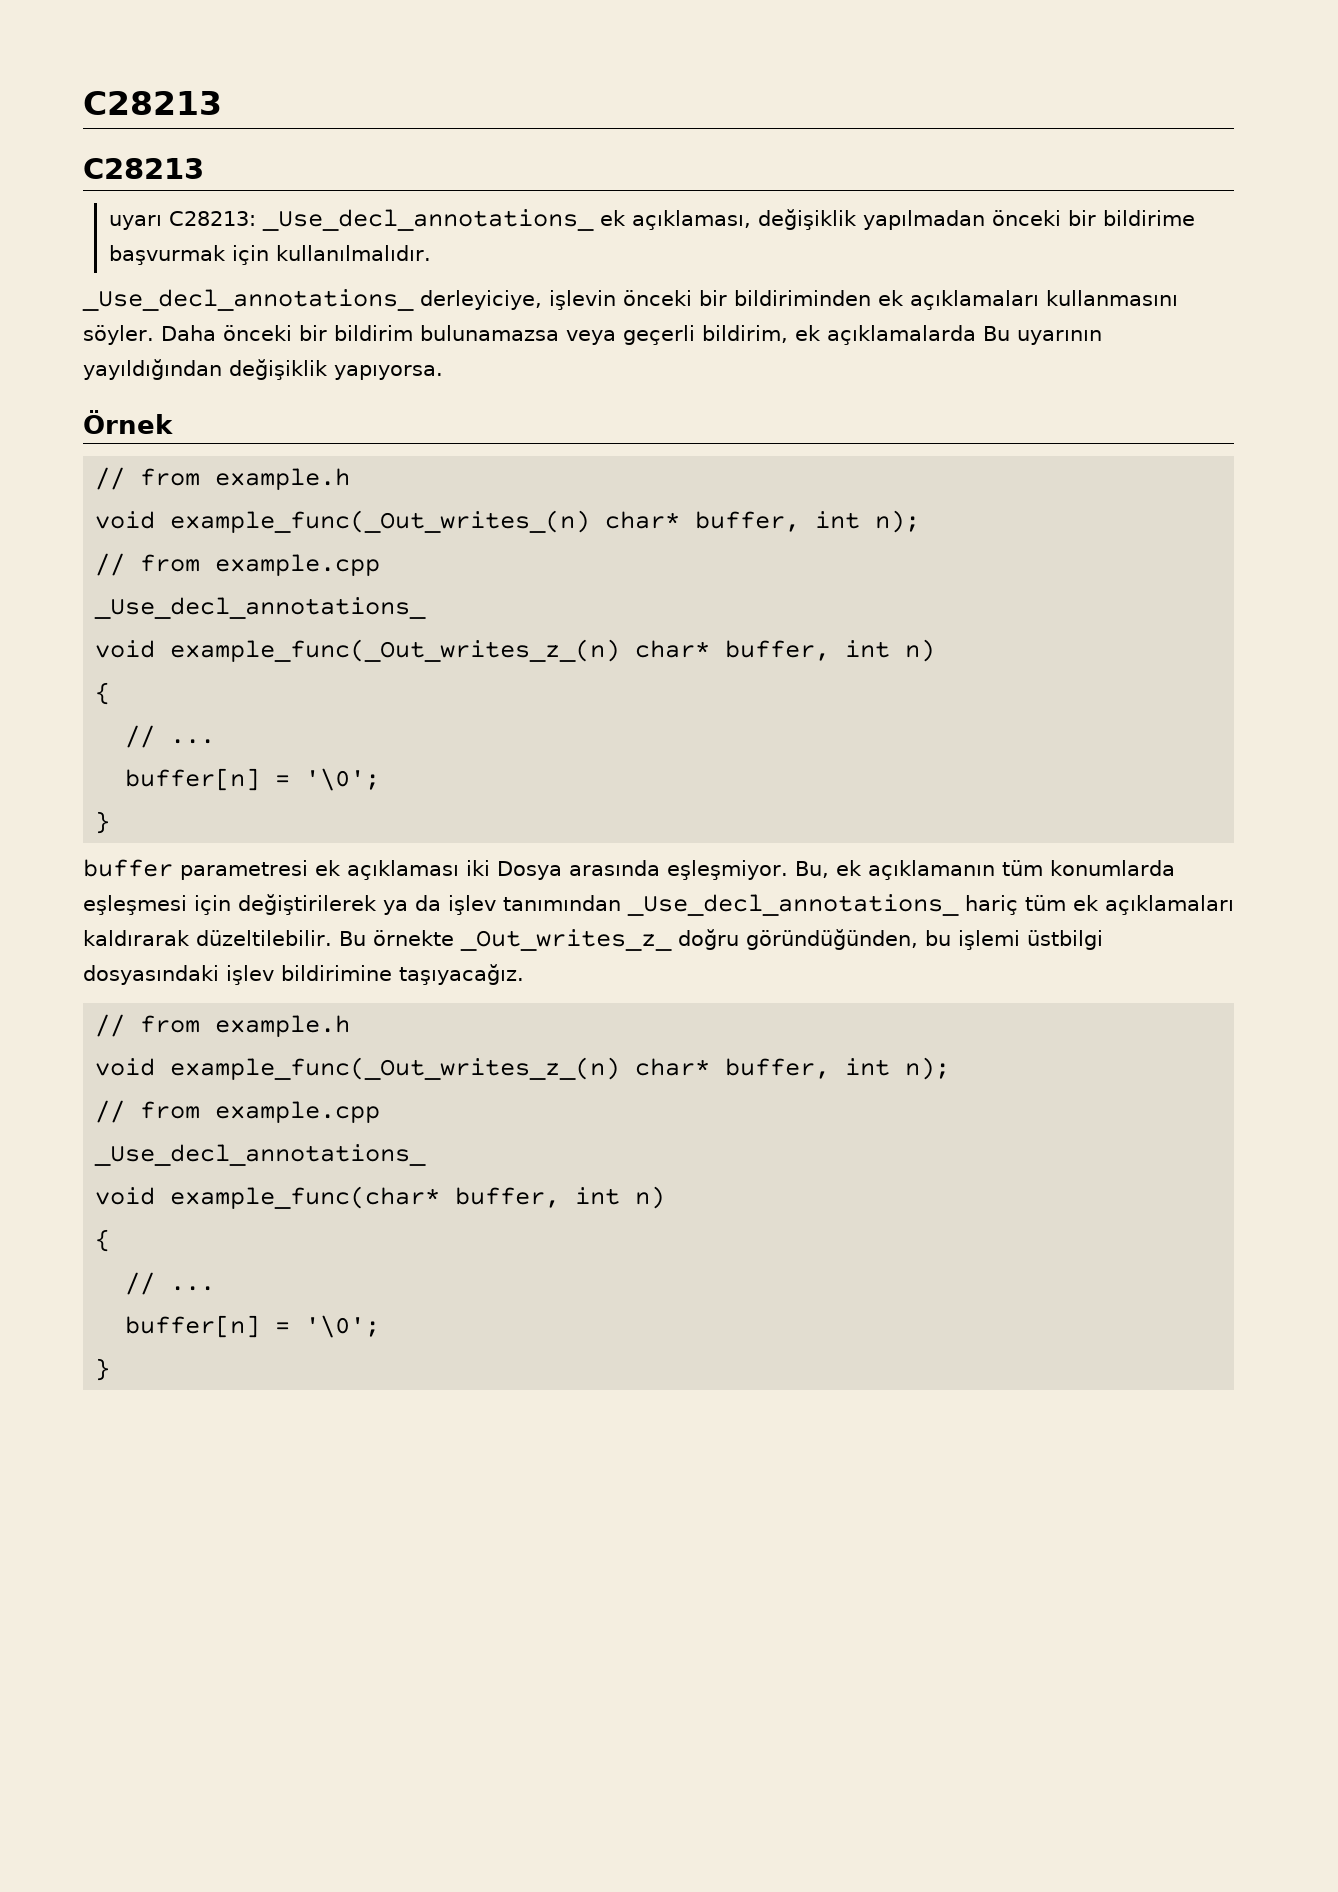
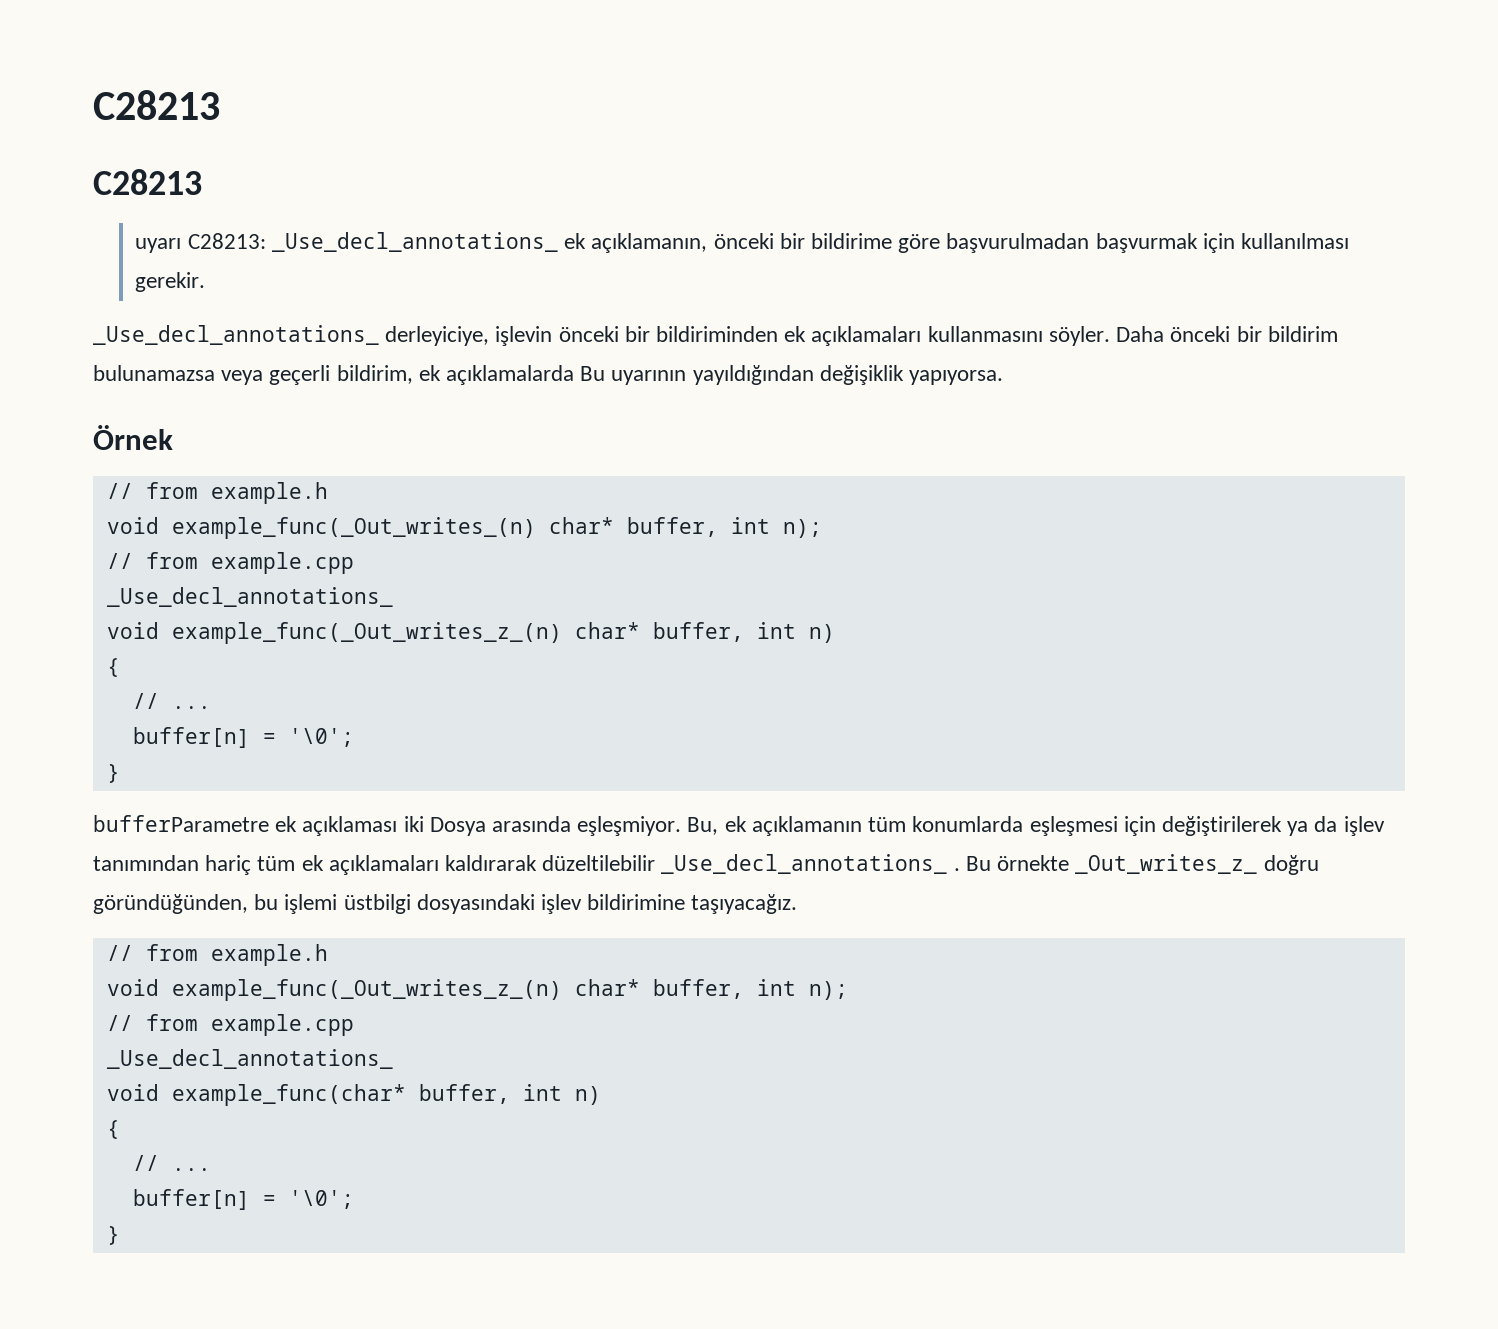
[631,209,1195,230] [108,245,431,265] açıklaması, değişiklik yapılmadan önceki bir bildirime başvurmak için kullanılmalıdır. -> [591,233,1349,253] [135,272,206,292] açıklamanın, önceki bir bildirime göre başvurulmadan başvurmak için kullanılması gerekir.
[83,859,308,880] buffer parametresi -> [93,815,269,832] bufferParametre
[627,894,959,916] _Use_decl_annotations_ -> (199, 863) none
[196,930,332,946] düzeltilebilir. -> [542,854,960,874] düzeltilebilir _Use_decl_annotations_ .

